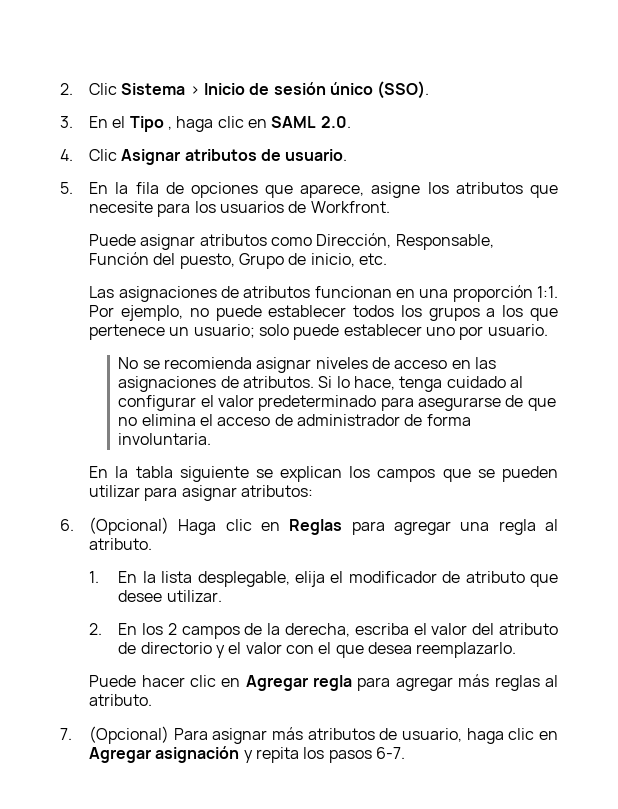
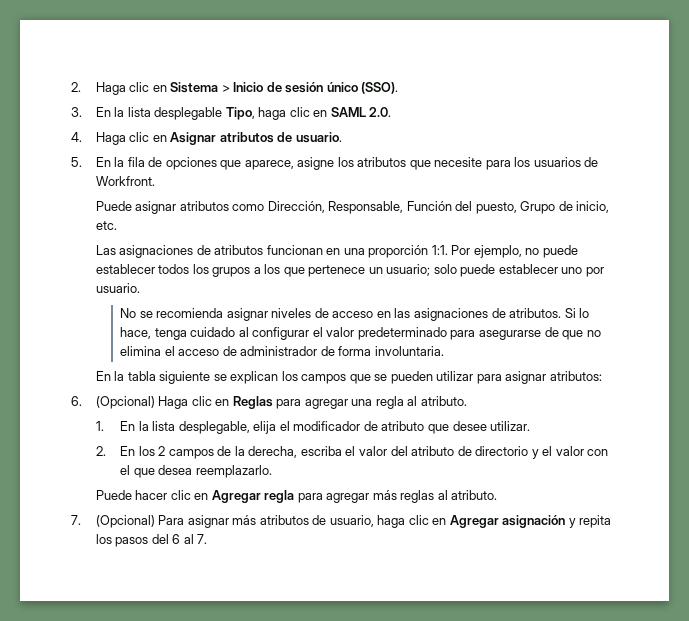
[60,83,118,95] 2. Clic -> [71,82,167,95] 2. Haga clic en
[112,116,173,132] el Tipo , -> [114,107,255,120] la lista desplegable Tipo,
[89,149,118,161] Clic -> [95,132,167,145] Haga clic en
[376,747,406,759] 6-7. -> [151,534,208,544] del 6 al 7.

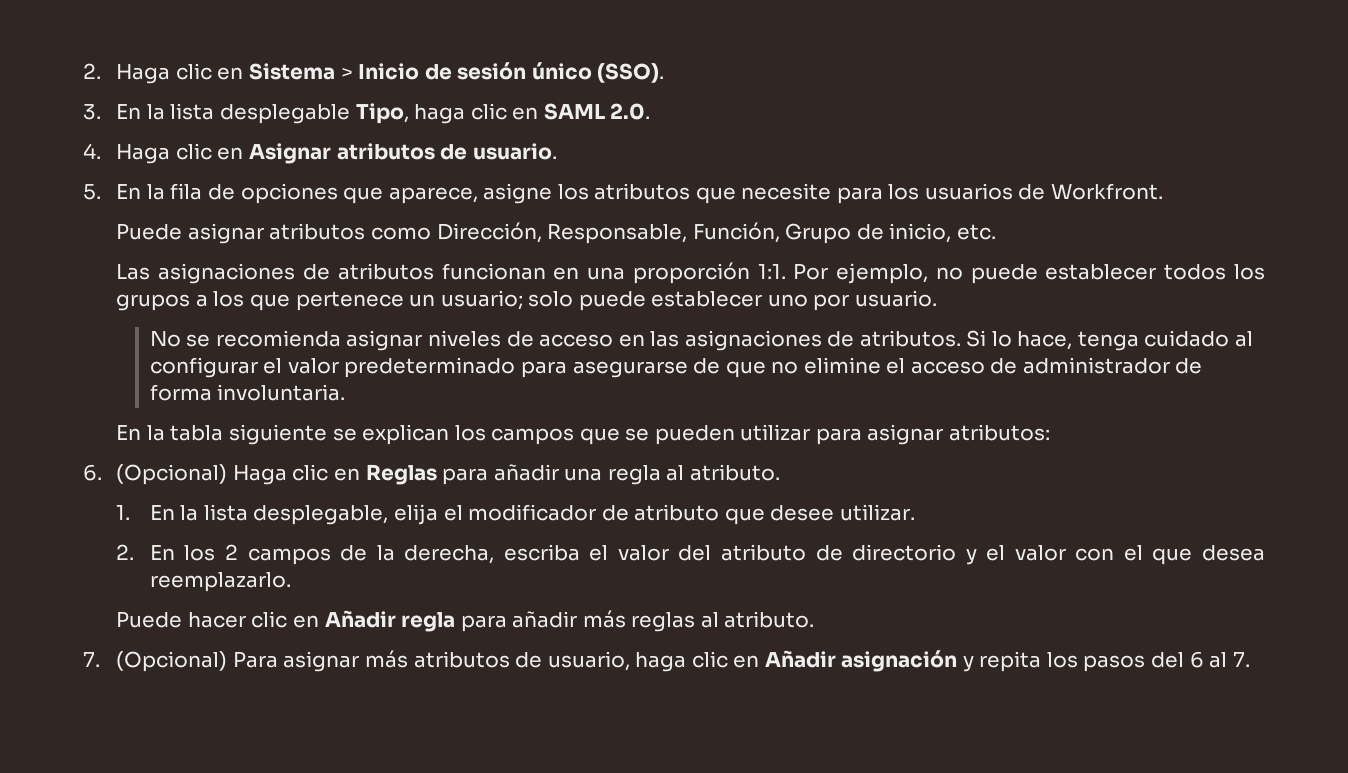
[406,201,517,214] Función del puesto, -> [692,222,780,243] Función,
[120,346,162,356] elimina -> [803,357,881,374] elimine
[304,399,348,409] agregar -> [493,464,559,481] añadir
[211,490,261,503] Agregar -> [324,610,396,628] Añadir
[326,493,370,503] agregar -> [512,611,578,628] añadir
[449,515,499,528] Agregar -> [764,650,836,668] Añadir

